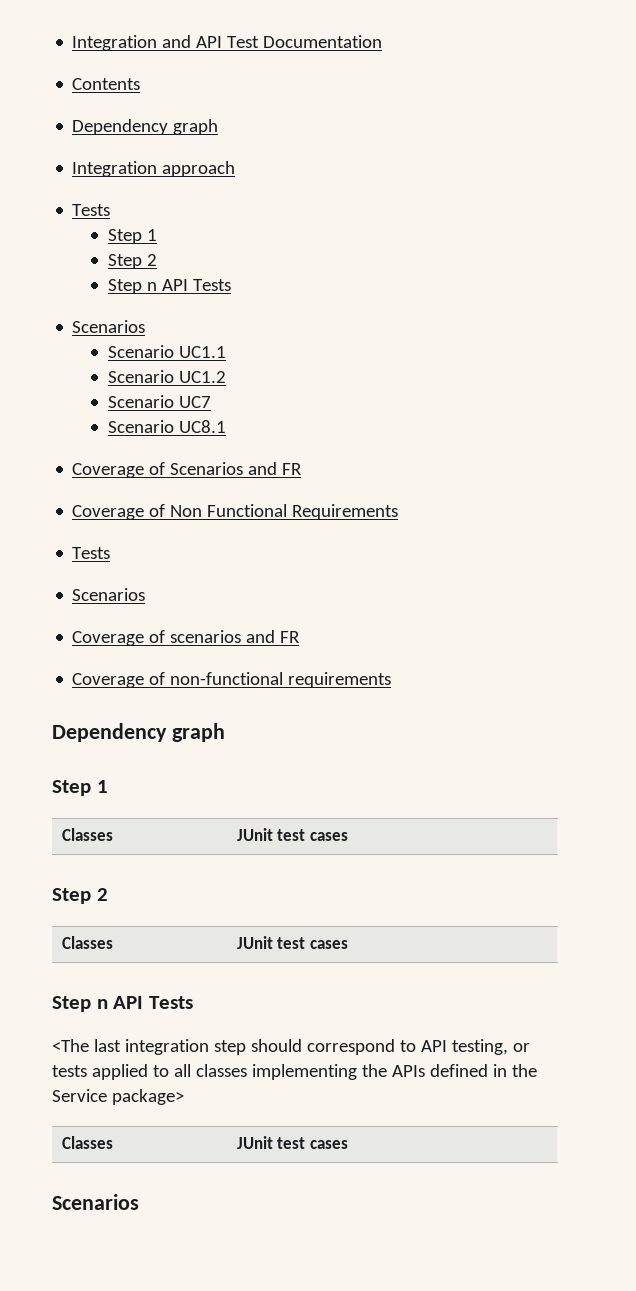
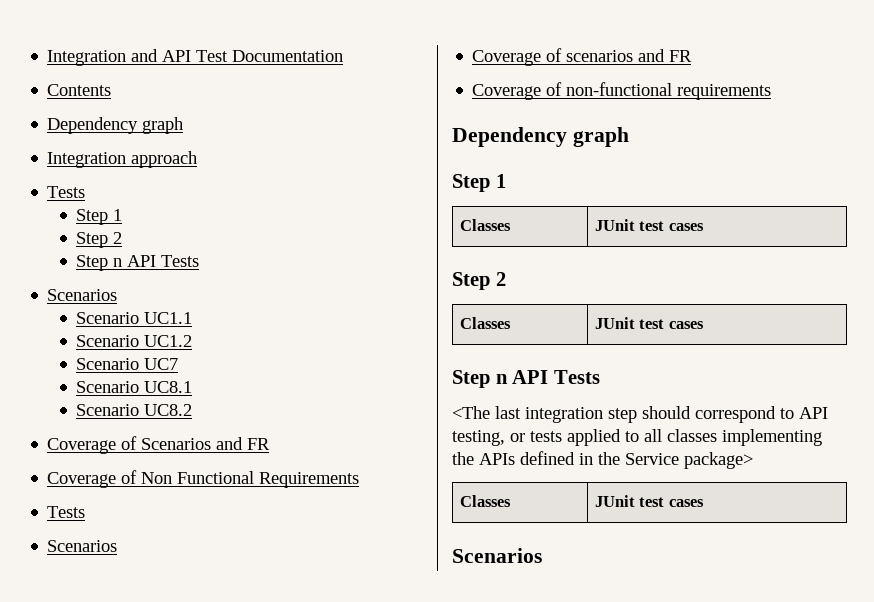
(226, 426) none -> [76,404,193,416] // Scenario UC8.2

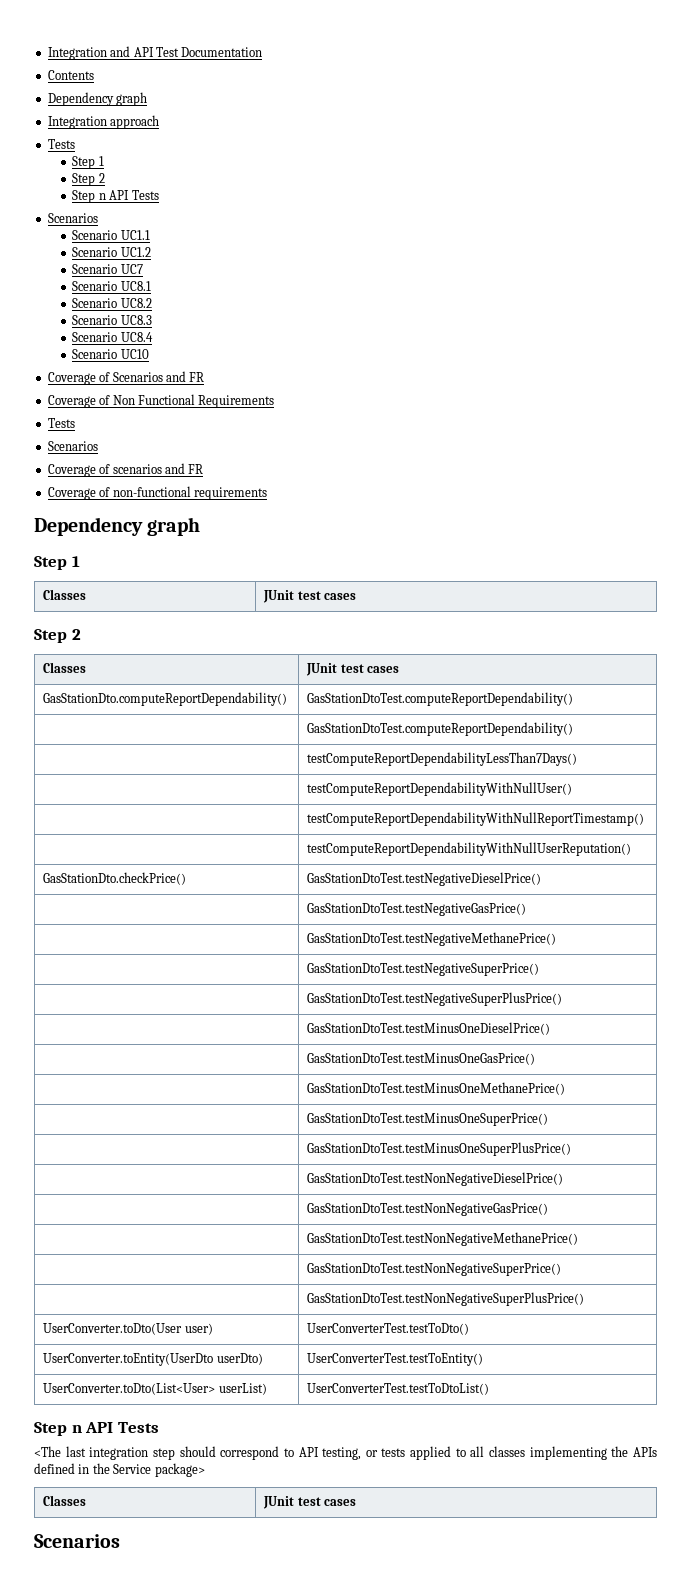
(193, 410) none -> [72,315,152,325] [72,332,153,342] [72,349,149,359] // Scenario UC8.3 // Scenario UC8.4 // Scenario UC10
(704, 325) none -> [43,692,288,706] [307,692,574,706] [307,722,574,736] [307,752,578,766] [307,782,573,796] [307,812,645,826] [307,842,632,856] [43,872,187,885] [307,872,542,886] [307,903,527,916] [307,932,557,946] [307,963,540,976] [307,992,563,1006] [307,1022,551,1035] [307,1053,536,1065] [307,1082,566,1095] [307,1113,549,1126] [307,1142,572,1156] [307,1172,564,1186] [307,1203,549,1216] [307,1232,579,1246] [307,1263,562,1276] [307,1292,585,1306] [43,1323,213,1335] [307,1323,470,1335] [43,1353,263,1366] [307,1353,484,1366] [43,1383,267,1395] [307,1383,490,1395] // GasStationDto.computeReportDependability() | GasStationDtoTest.computeReportDependability() // | GasStationDtoTest.computeReportDependability() // | testComputeReportDependabilityLessThan7Days() // | testComputeReportDependabilityWithNullUser() // | testComputeReportDependabilityWithNullReportTimestamp() // | testComputeReportDependabilityWithNullUserReputation() // GasStationDto.checkPrice() | GasStationDtoTest.testNegativeDieselPrice() // | GasStationDtoTest.testNegativeGasPrice() // | GasStationDtoTest.testNegativeMethanePrice() // | GasStationDtoTest.testNegativeSuperPrice() // | GasStationDtoTest.testNegativeSuperPlusPrice() // | GasStationDtoTest.testMinusOneDieselPrice() // | GasStationDtoTest.testMinusOneGasPrice() // | GasStationDtoTest.testMinusOneMethanePrice() // | GasStationDtoTest.testMinusOneSuperPrice() // | GasStationDtoTest.testMinusOneSuperPlusPrice() // | GasStationDtoTest.testNonNegativeDieselPrice() // | GasStationDtoTest.testNonNegativeGasPrice() // | GasStationDtoTest.testNonNegativeMethanePrice() // | GasStationDtoTest.testNonNegativeSuperPrice() // | GasStationDtoTest.testNonNegativeSuperPlusPrice() // UserConverter.toDto(User user) | UserConverterTest.testToDto() // UserConverter.toEntity(UserDto userDto) | UserConverterTest.testToEntity() // UserConverter.toDto(List<User> userList) | UserConverterTest.testToDtoList()

